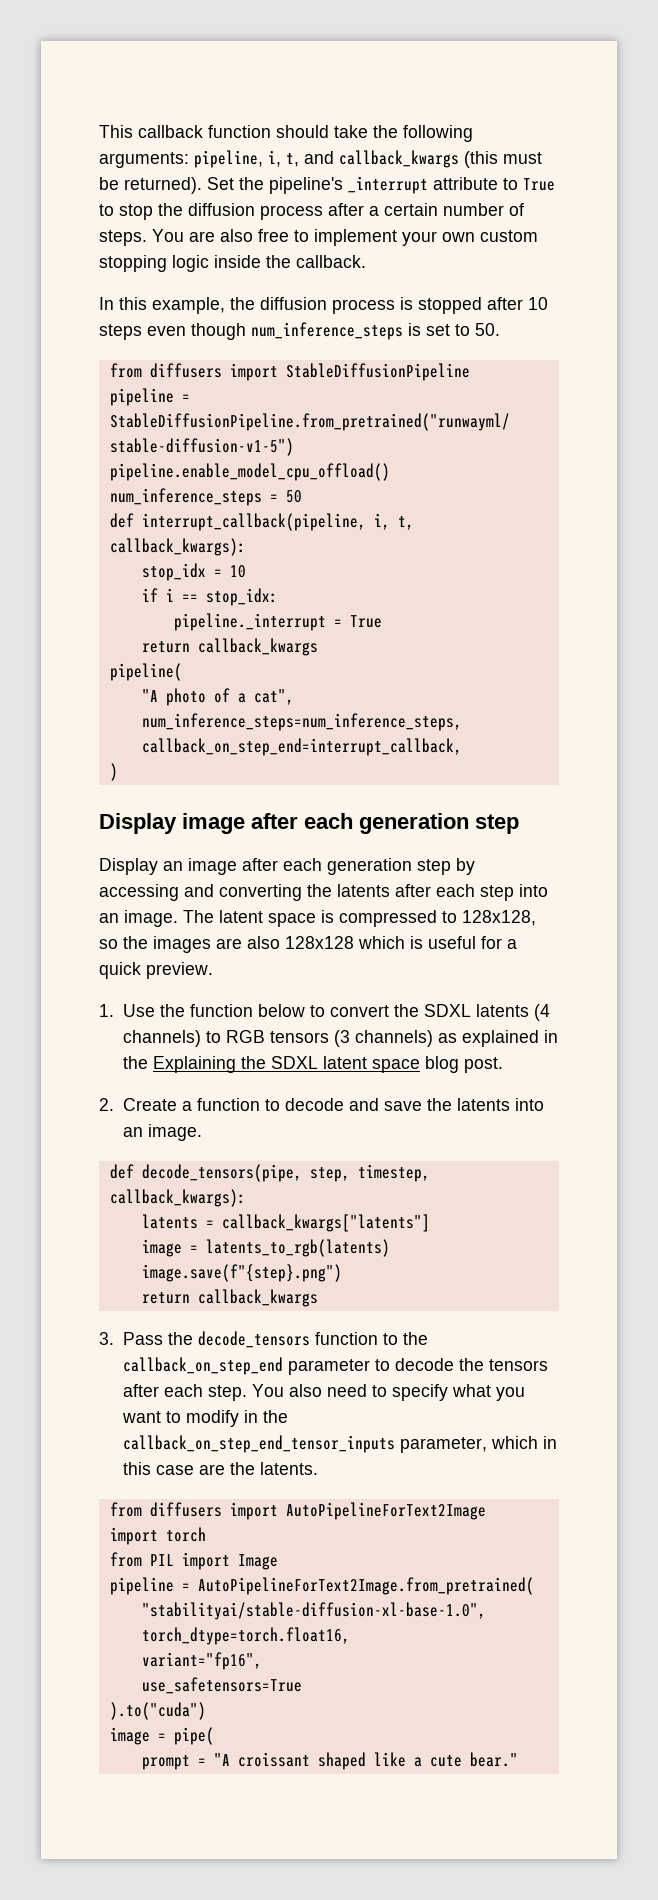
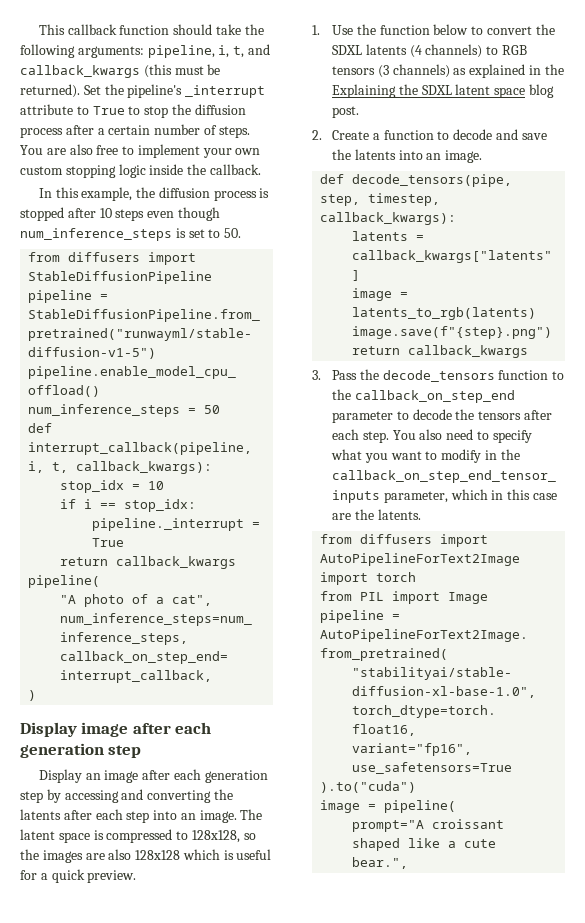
[173,1727,214,1745] [141,1753,230,1770] pipe( // prompt = "A -> [384,800,457,813] [352,820,425,832] pipeline( // prompt="A
[469,1752,518,1767] bear." -> [352,857,409,869] bear.",

